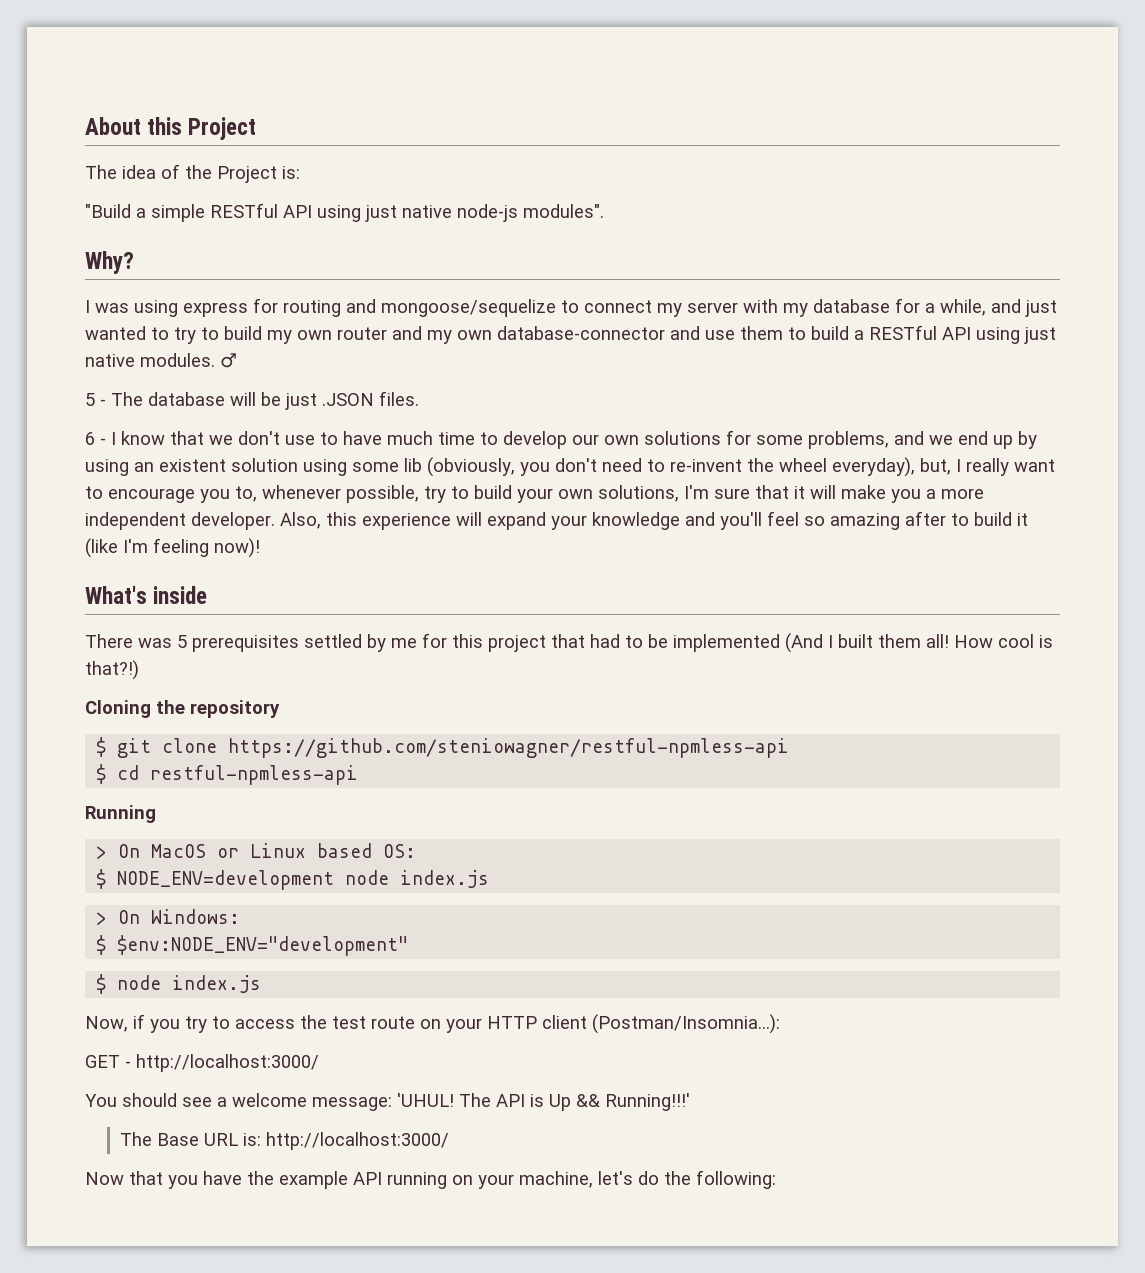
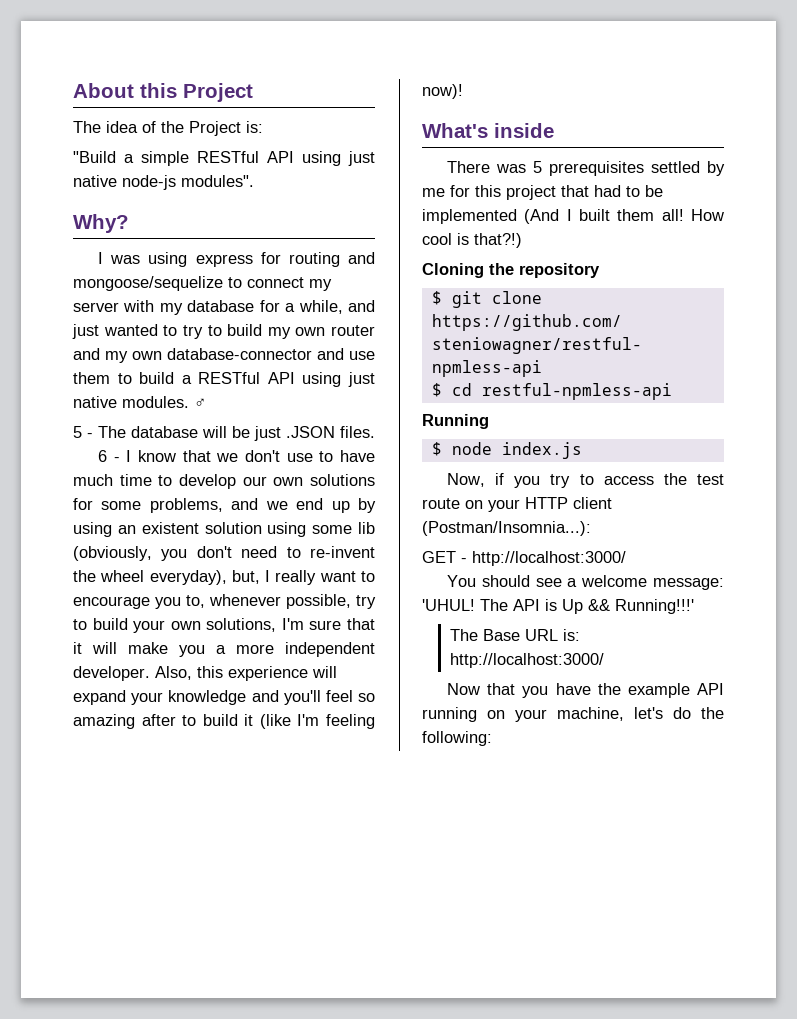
[96,843,417,859] [96,869,490,890] [96,909,241,925] [96,935,409,956] // > On MacOS or Linux based OS: // $ NODE_ENV=development node index.js // > On Windows: // $ $env:NODE_ENV="development" -> (489, 421) none

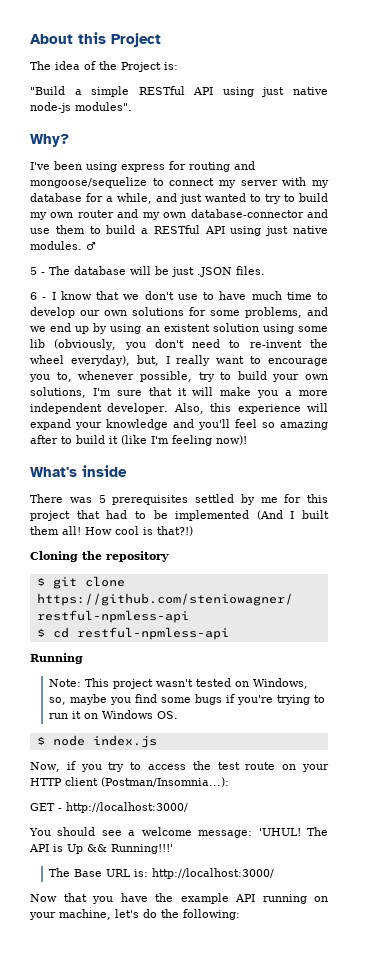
[98,252,141,264] I was -> [30,161,82,170] I've been
(489, 421) none -> [48,678,308,689] [48,694,325,705] [48,710,178,719] // Note: This project wasn't tested on Windows, so, maybe you find some bugs if you're trying to run it on Windows OS.

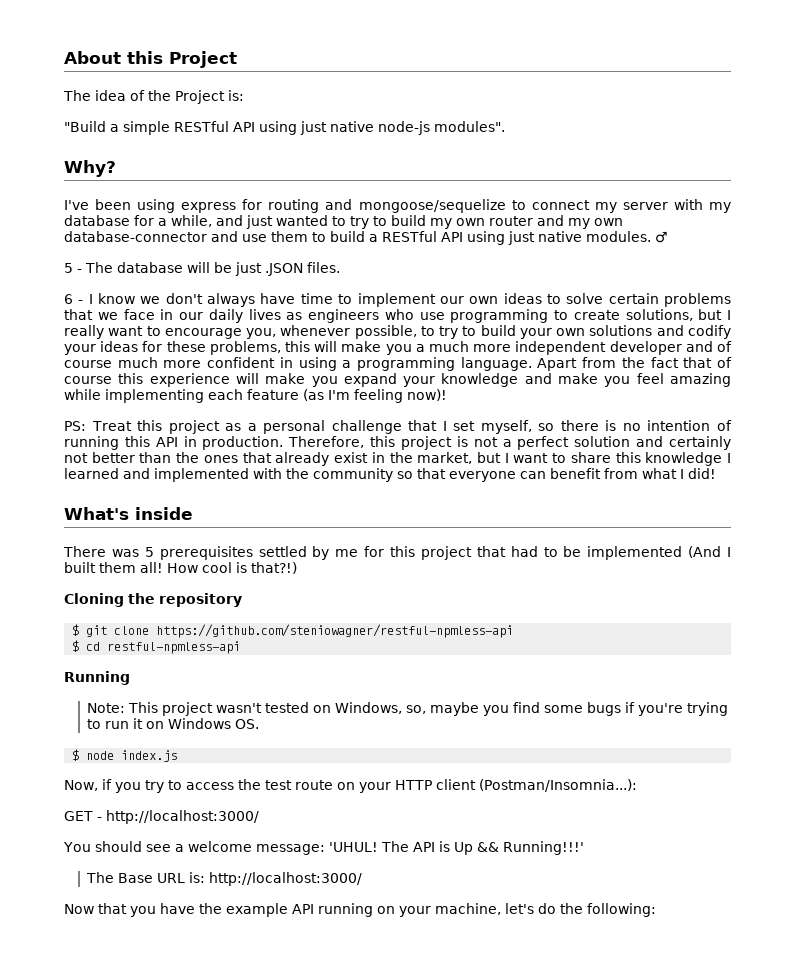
[96,291,328,300] [30,307,328,318] [30,323,328,334] [30,339,328,350] [30,355,159,366] that we don't use to have much time to develop our own solutions for some problems, and we end up by using an existent solution using some lib (obviously, you don't need to re-invent the wheel everyday), but, -> [140,293,732,307] [64,309,723,323] we don't always have time to implement our own ideas to solve certain problems that we face in our daily lives as engineers who use programming to create solutions, but
[29,372,72,382] you to, -> [246,328,277,339] you,
(192, 376) none -> [420,326,435,336] to
[30,387,187,398] solutions, I'm sure that it -> [589,325,731,339] [64,341,310,355] solutions and codify your ideas for these problems, this
(293, 393) none -> [428,341,469,352] much
[107,403,204,414] developer. Also, -> [609,341,732,355] [64,357,732,371] [64,376,112,384] developer and of course much more confident in using a programming language. Apart from the fact that of course
(328, 407) none -> [265,373,338,387] make you
[198,419,328,430] [30,435,247,446] you'll feel so amazing after to build it (like I'm feeling now)! -> [558,373,731,387] [64,389,447,403] [64,420,732,434] [64,436,731,450] [64,452,731,466] [64,468,716,482] make you feel amazing while implementing each feature (as I'm feeling now)! // PS: Treat this project as a personal challenge that I set myself, so there is no intention of running this API in production. Therefore, this project is not a perfect solution and certainly not better than the ones that already exist in the market, but I want to share this knowledge I learned and implemented with the community so that everyone can benefit from what I did!

